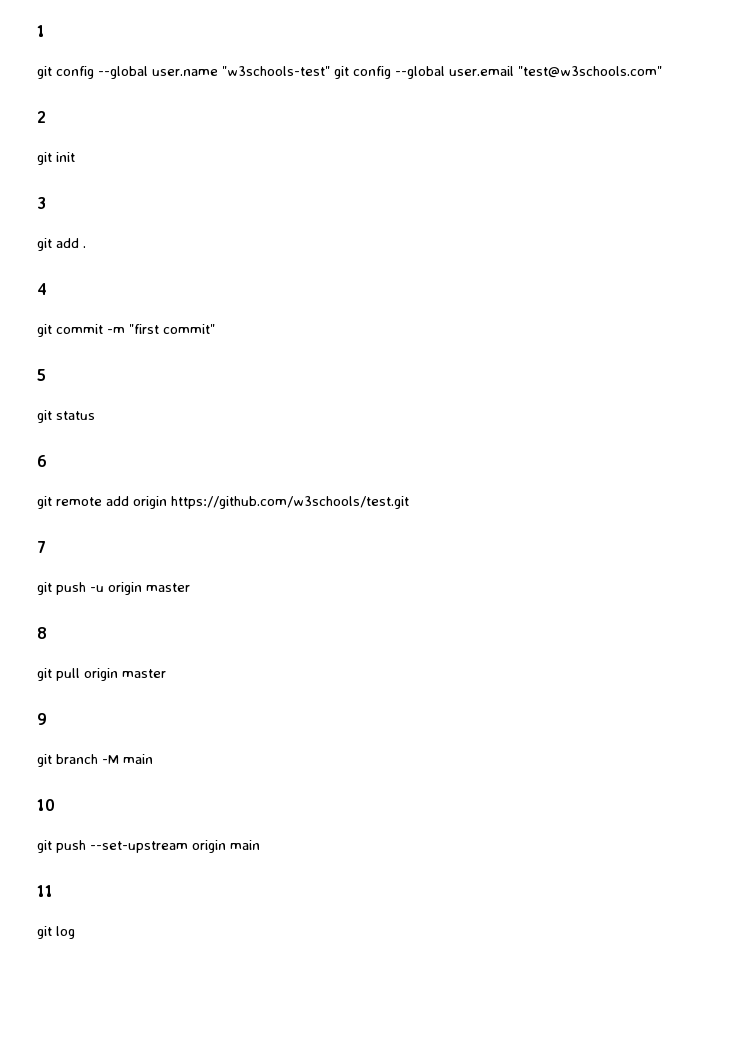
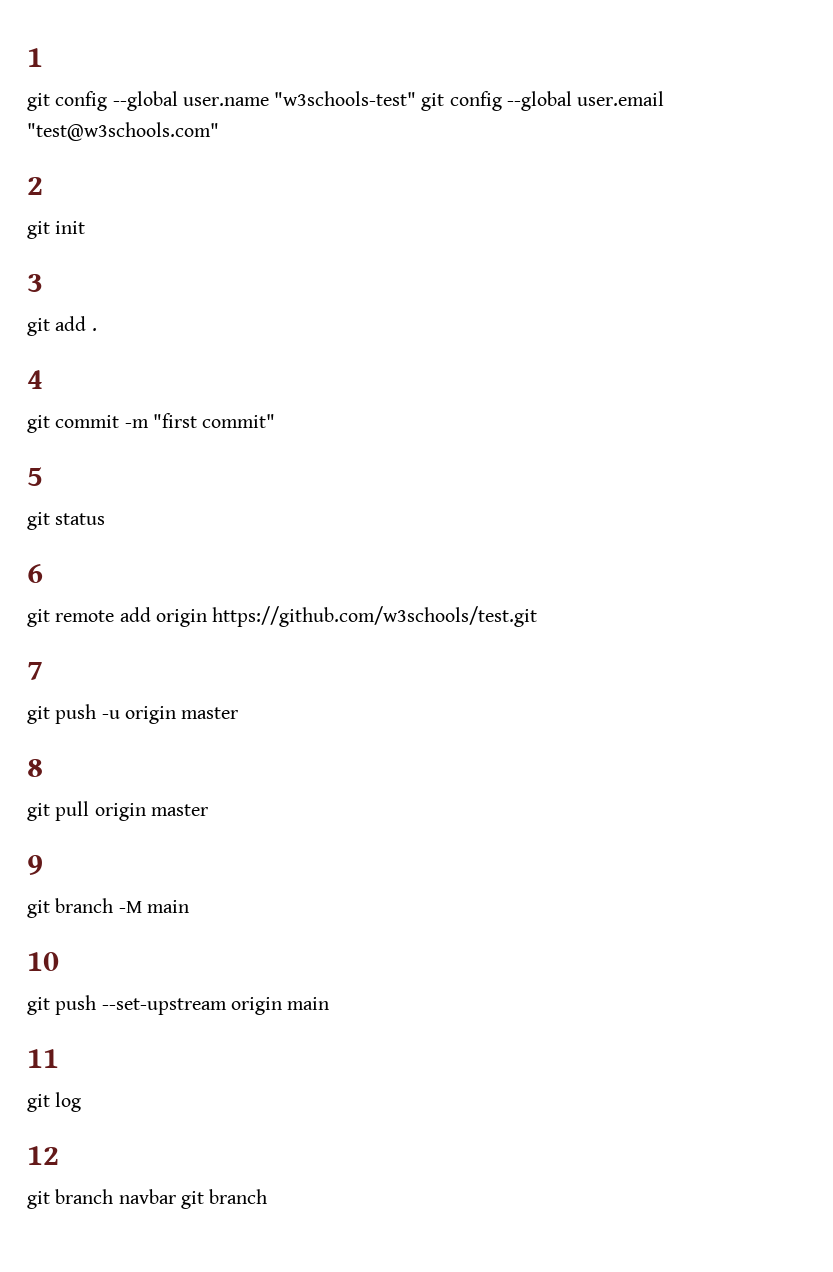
(75, 932) none -> [27,1146,59,1165] [27,1189,268,1209] // 12 // git branch navbar git branch

